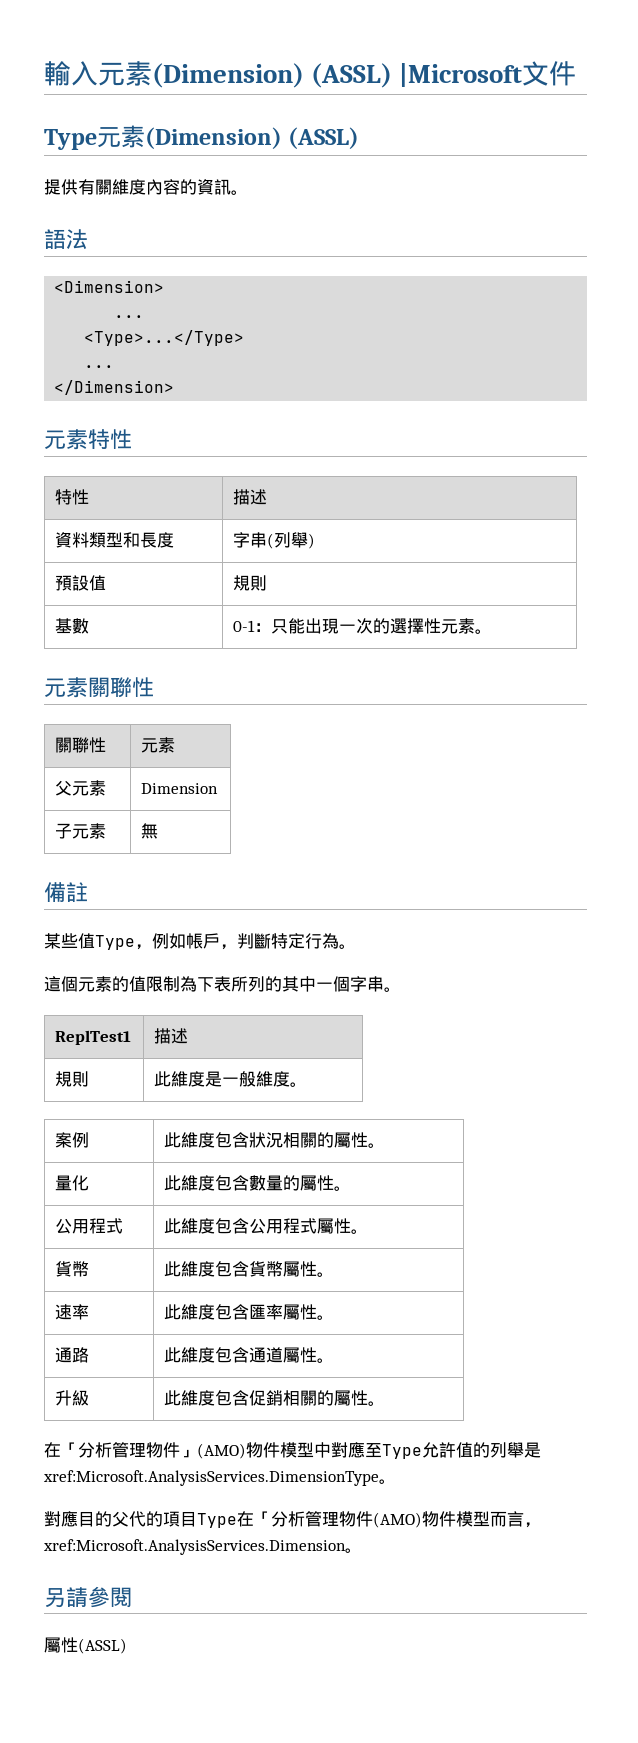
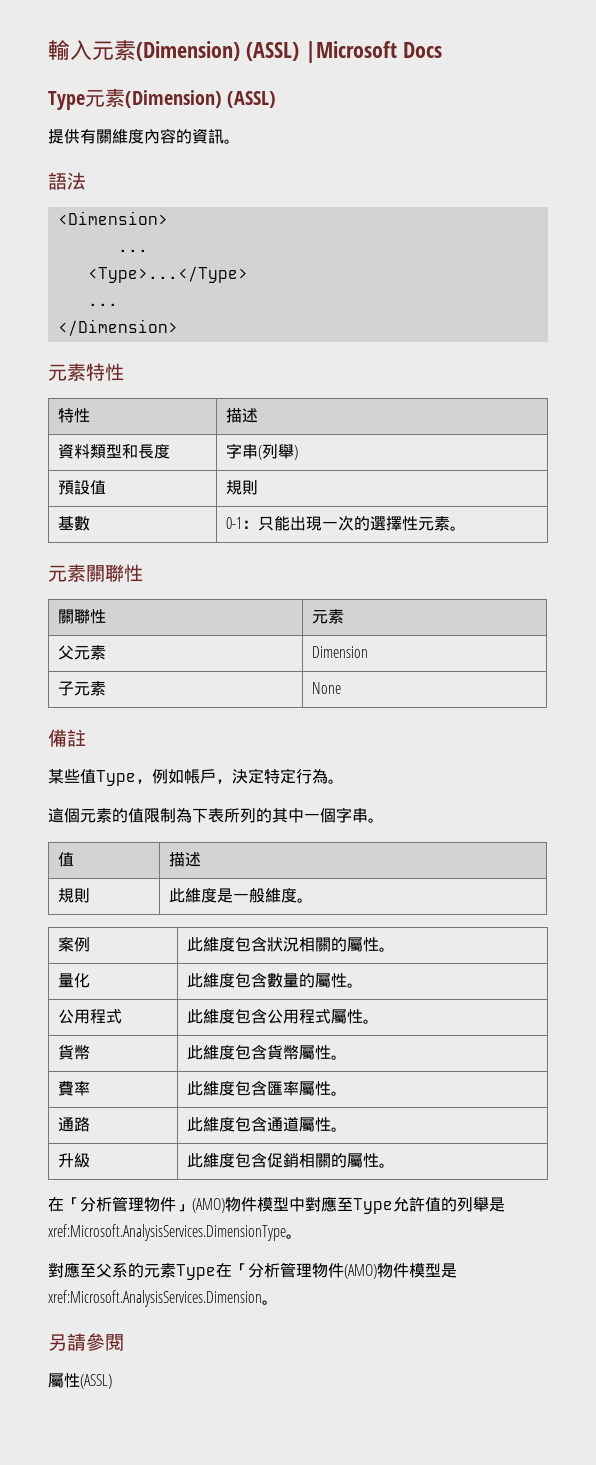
[522,61,577,86] 文件 -> [402,42,442,58] Docs
[141,823,159,839] | 無 -> [312,682,342,694] | None
[237,933,271,949] 判斷 -> [232,768,264,784] 決定
[55,1030,132,1045] ReplTest1 -> [58,852,75,867] 值
[55,1304,73,1320] 速 -> [58,1081,75,1096] 費
[78,1511,197,1527] 目的父代的項目 -> [80,1263,176,1278] 至父系的元素
[490,1511,541,1528] 而言， -> [441,1263,457,1278] 是

